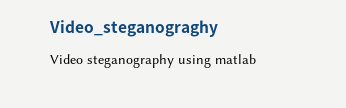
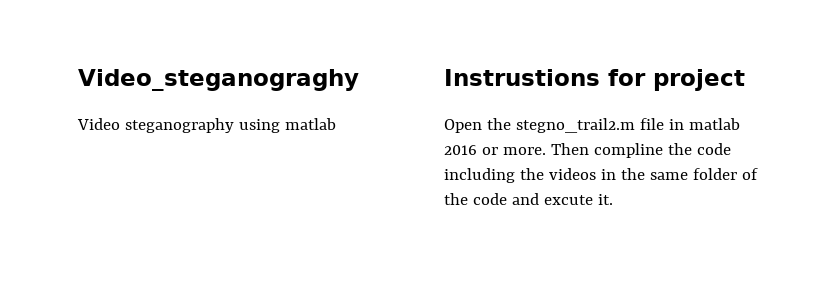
(256, 59) none -> [444,69,745,91] [444,118,740,133] [444,143,731,158] [444,168,758,183] [444,193,613,205] // Instrustions for project // Open the stegno_trail2.m file in matlab 2016 or more. Then compline the code including the videos in the same folder of the code and excute it.

